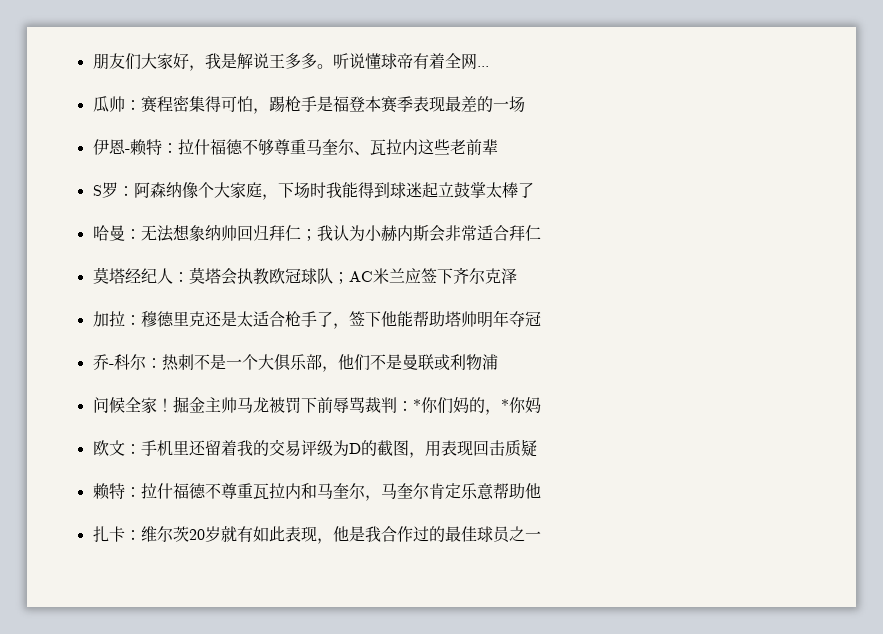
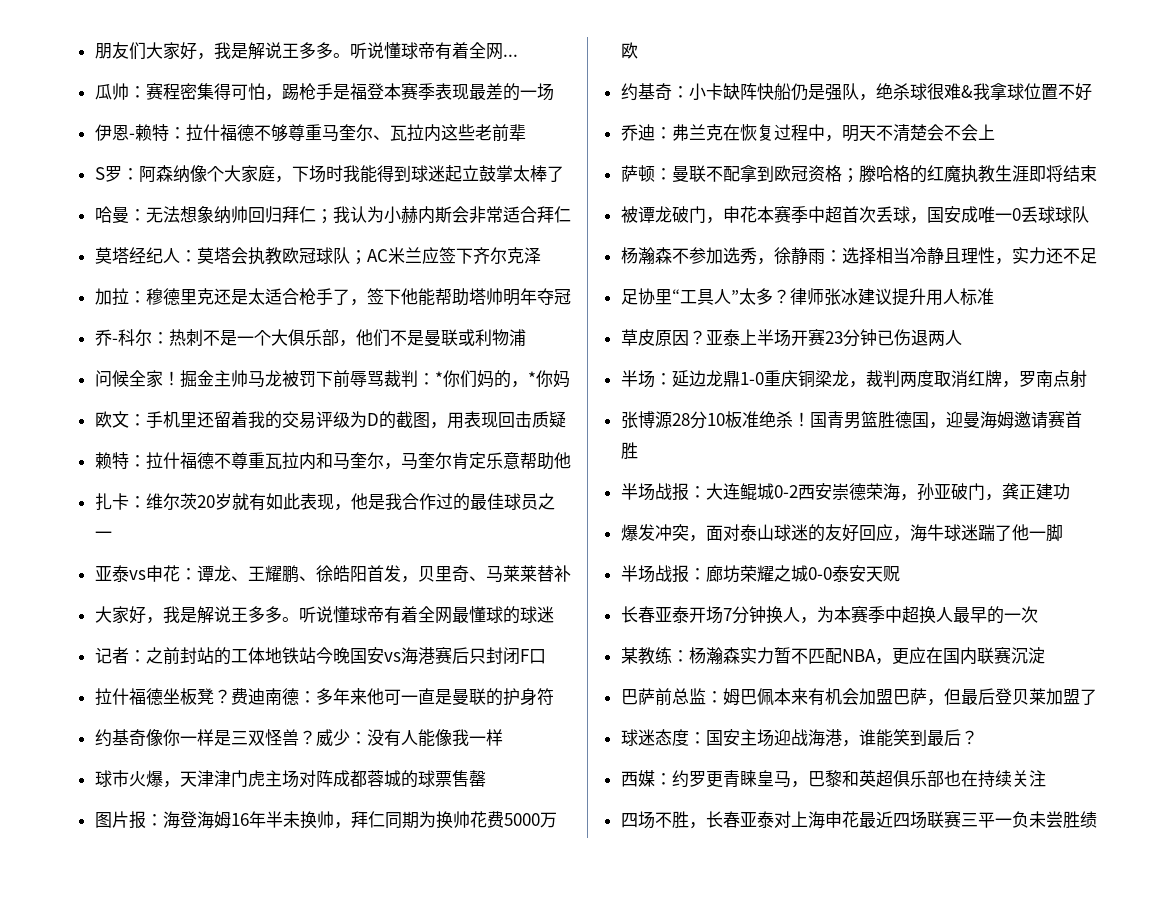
(541, 535) none -> [94,565,571,583] [94,606,554,624] [94,646,546,665] [94,688,554,706] [94,729,503,747] [94,770,486,788] [94,811,557,829] [620,42,638,59] [620,83,1092,101] [620,124,995,142] [620,165,1097,183] [620,205,1089,224] [620,247,1097,265] [620,288,994,306] [620,328,962,347] [620,370,1087,388] [620,410,1082,429] [620,442,638,459] [620,483,1070,501] [620,524,1063,542] [620,565,900,583] [620,605,1038,624] [620,646,1045,665] [620,688,1097,706] [620,729,978,747] [620,770,1046,788] [620,810,1097,829] // 亚泰vs申花：谭龙、王耀鹏、徐皓阳首发，贝里奇、马莱莱替补 // 大家好，我是解说王多多。听说懂球帝有着全网最懂球的球迷 // 记者：之前封站的工体地铁站今晚国安vs海港赛后只封闭F口 // 拉什福德坐板凳？费迪南德：多年来他可一直是曼联的护身符 // 约基奇像你一样是三双怪兽？威少：没有人能像我一样 // 球市火爆，天津津门虎主场对阵成都蓉城的球票售罄 // 图片报：海登海姆16年半未换帅，拜仁同期为换帅花费5000万欧 // 约基奇：小卡缺阵快船仍是强队，绝杀球很难&我拿球位置不好 // 乔迪：弗兰克在恢复过程中，明天不清楚会不会上 // 萨顿：曼联不配拿到欧冠资格；滕哈格的红魔执教生涯即将结束 // 被谭龙破门，申花本赛季中超首次丢球，国安成唯一0丢球球队 // 杨瀚森不参加选秀，徐静雨：选择相当冷静且理性，实力还不足 // 足协里“工具人”太多？律师张冰建议提升用人标准 // 草皮原因？亚泰上半场开赛23分钟已伤退两人 // 半场：延边龙鼎1-0重庆铜梁龙，裁判两度取消红牌，罗南点射 // 张博源28分10板准绝杀！国青男篮胜德国，迎曼海姆邀请赛首胜 // 半场战报：大连鲲城0-2西安崇德荣海，孙亚破门，龚正建功 // 爆发冲突，面对泰山球迷的友好回应，海牛球迷踹了他一脚 // 半场战报：廊坊荣耀之城0-0泰安天贶 // 长春亚泰开场7分钟换人，为本赛季中超换人最早的一次 // 某教练：杨瀚森实力暂不匹配NBA，更应在国内联赛沉淀 // 巴萨前总监：姆巴佩本来有机会加盟巴萨，但最后登贝莱加盟了 // 球迷态度：国安主场迎战海港，谁能笑到最后？ // 西媒：约罗更青睐皇马，巴黎和英超俱乐部也在持续关注 // 四场不胜，长春亚泰对上海申花最近四场联赛三平一负未尝胜绩

